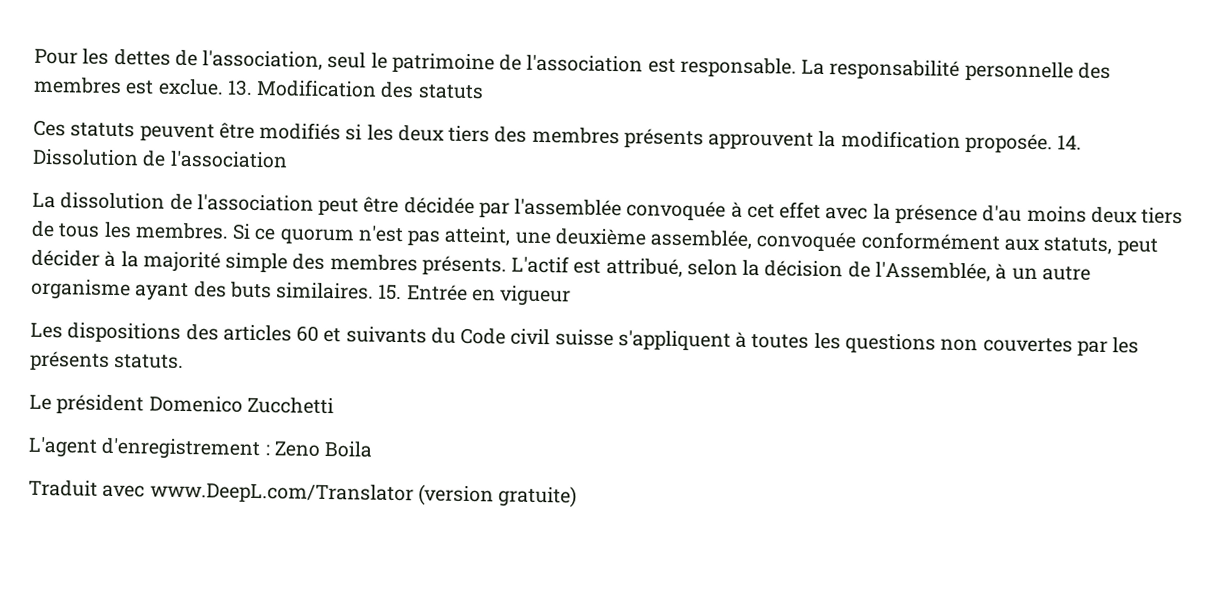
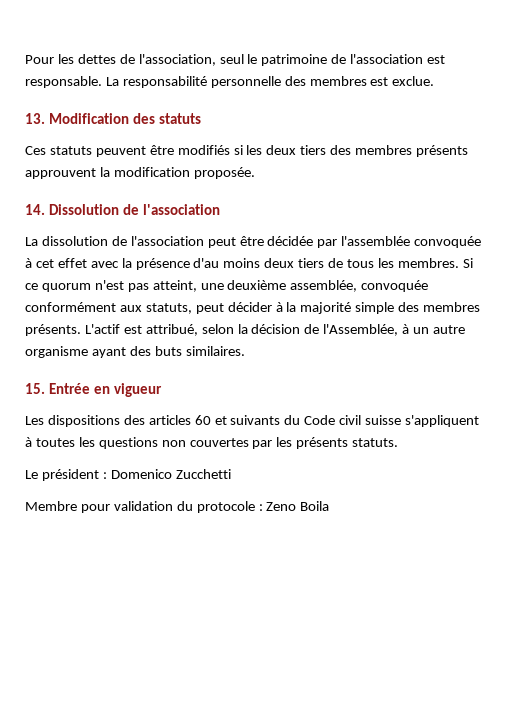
(224, 87) none -> (435, 81) //
(1053, 143) none -> (255, 173) //
(375, 291) none -> (245, 351) //
(145, 404) none -> [102,472,107,479] :
[28,436,374,461] [28,479,578,508] L'agent d'enregistrement : Zeno Boila // Traduit avec www.DeepL.com/Translator (version gratuite) -> [25,501,330,513] Membre pour validation du protocole : Zeno Boila

